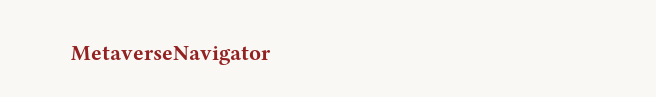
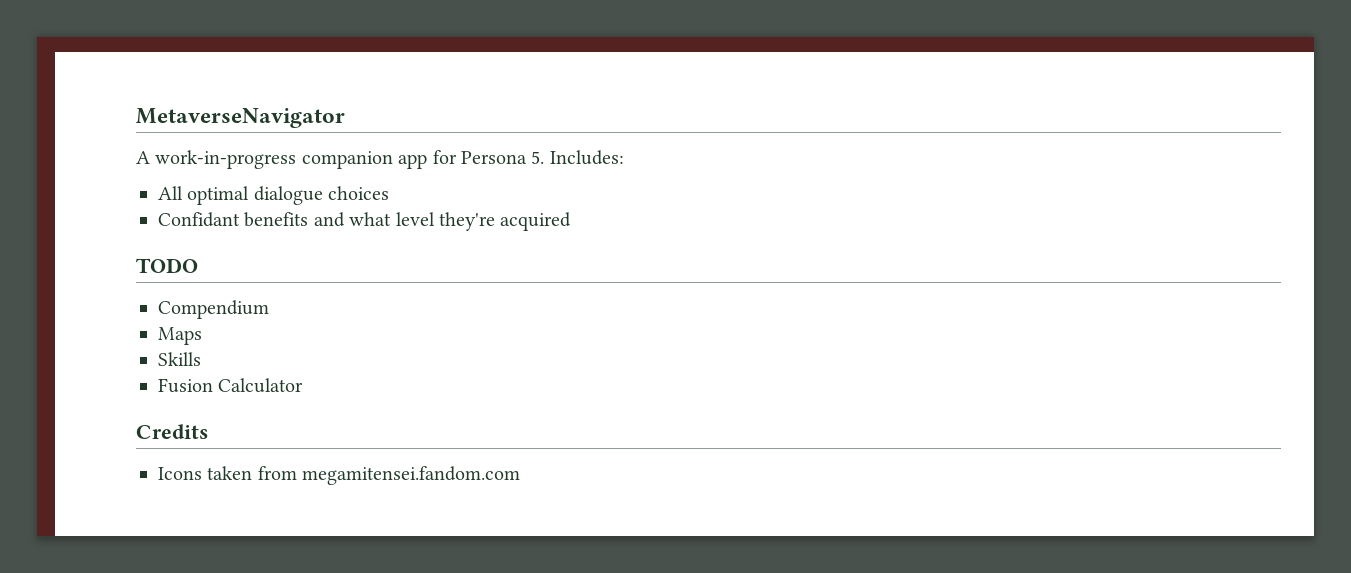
(271, 55) none -> [136,150,624,169] [158,186,390,205] [158,212,572,231] [136,258,198,273] [158,300,269,319] [158,327,202,345] [158,352,201,366] [158,378,304,393] [136,424,208,439] [158,466,521,485] // A work-in-progress companion app for Persona 5. Includes: // All optimal dialogue choices // Confidant benefits and what level they're acquired // TODO // Compendium // Maps // Skills // Fusion Calculator // Credits // Icons taken from megamitensei.fandom.com

